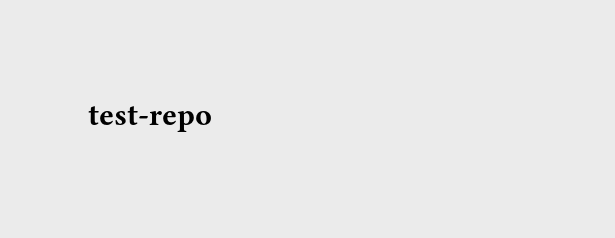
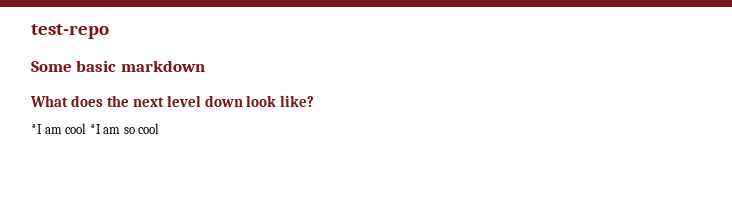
(212, 119) none -> [31,60,205,72] [30,95,315,107] [31,123,160,134] // Some basic markdown // What does the next level down look like? // *I am cool *I am so cool

